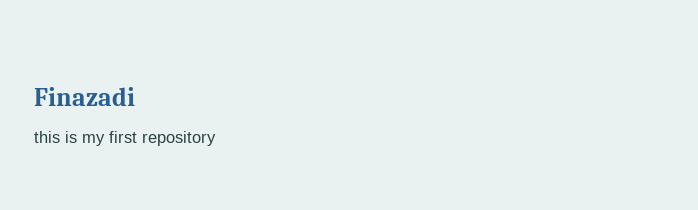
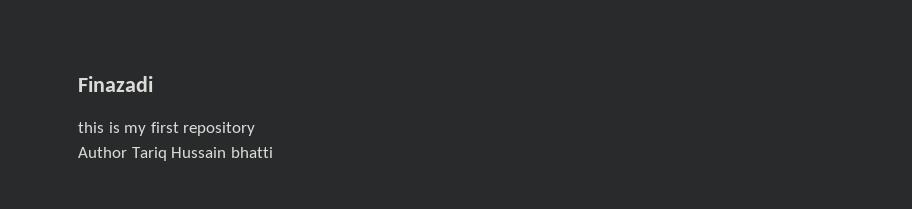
(216, 138) none -> [78,147,273,161] // Author Tariq Hussain bhatti

